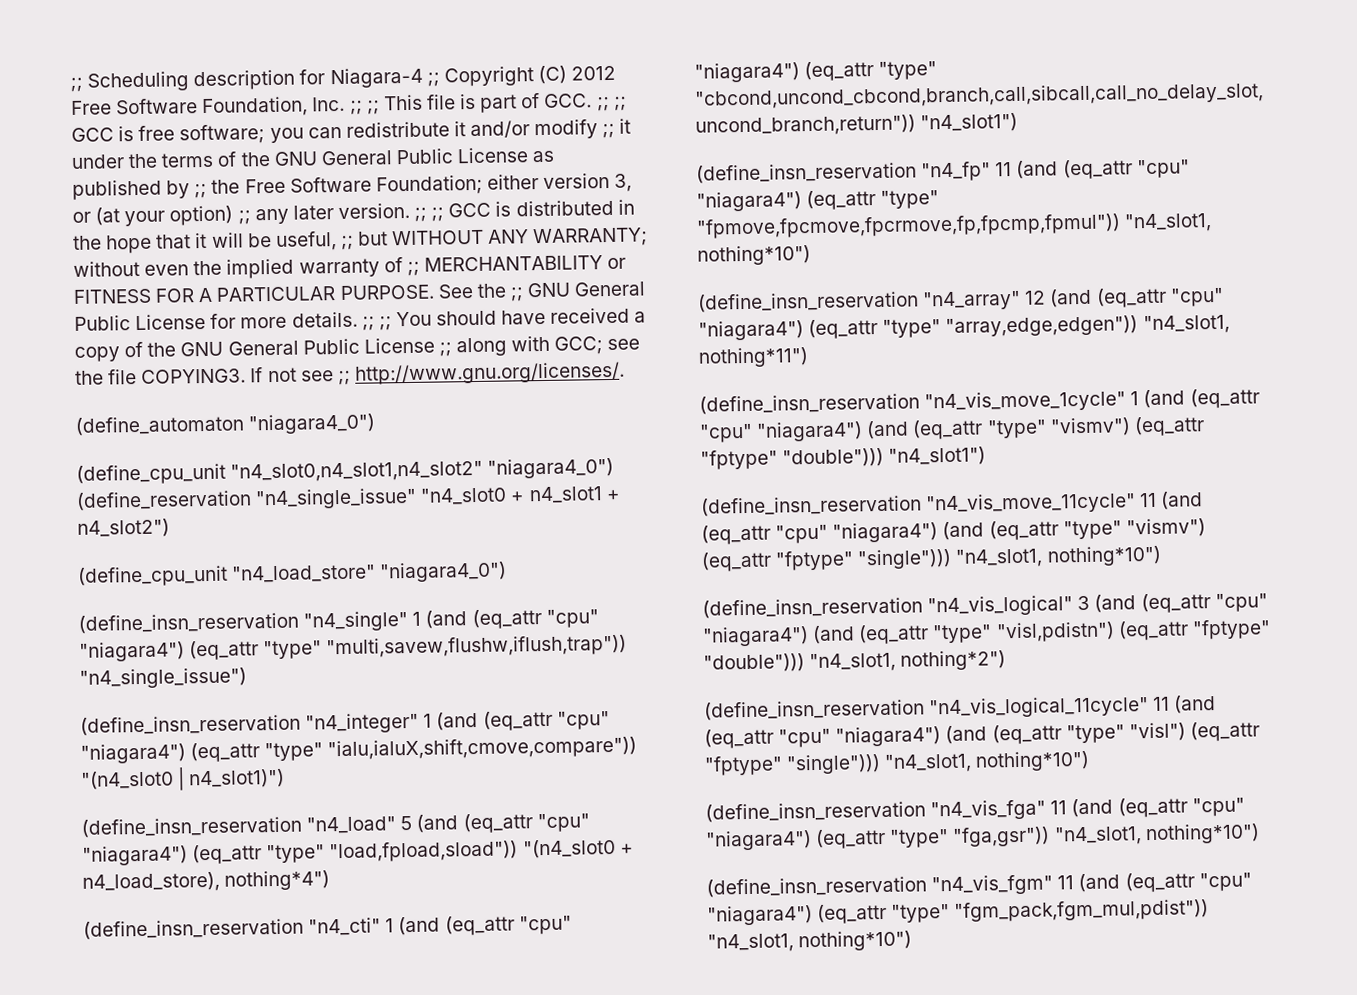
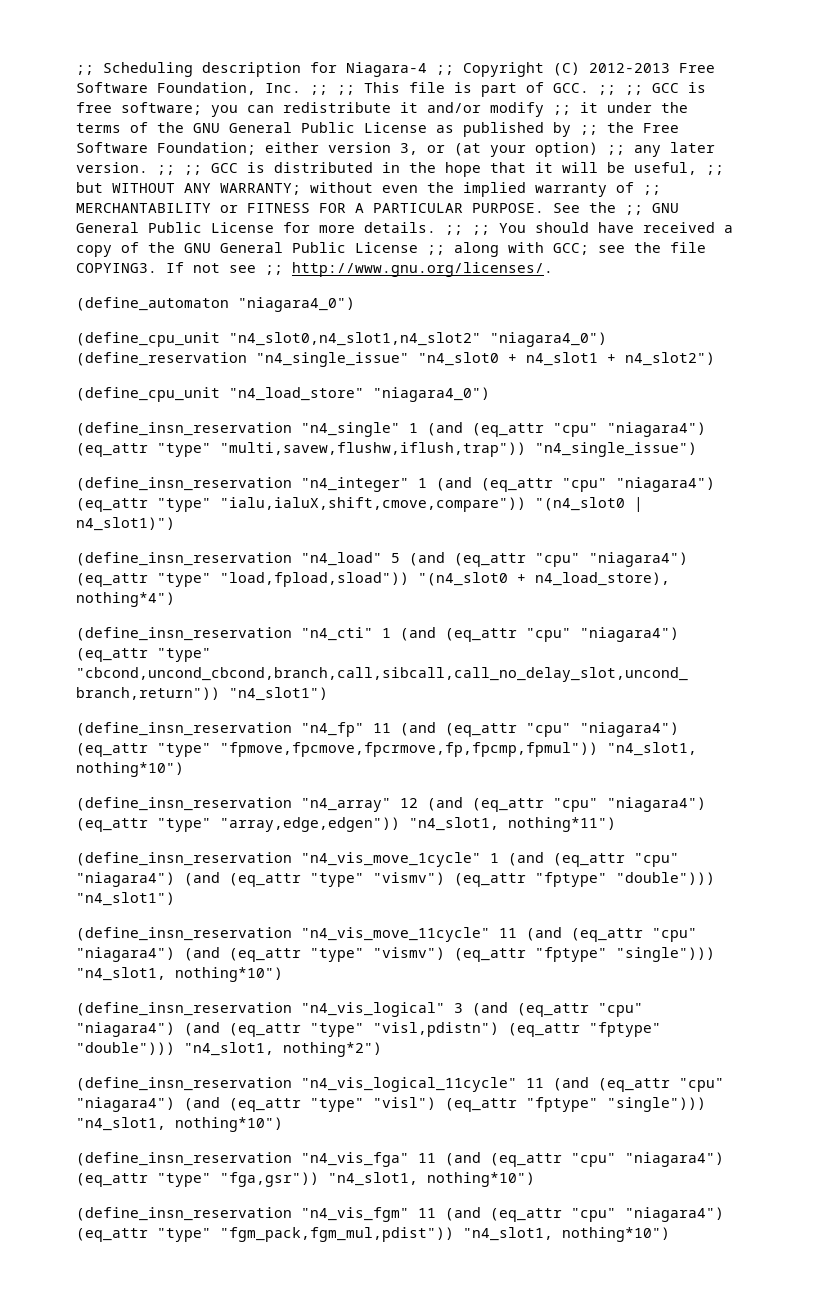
[571,65,617,81] 2012 -> [589,63,670,73] 2012-2013

